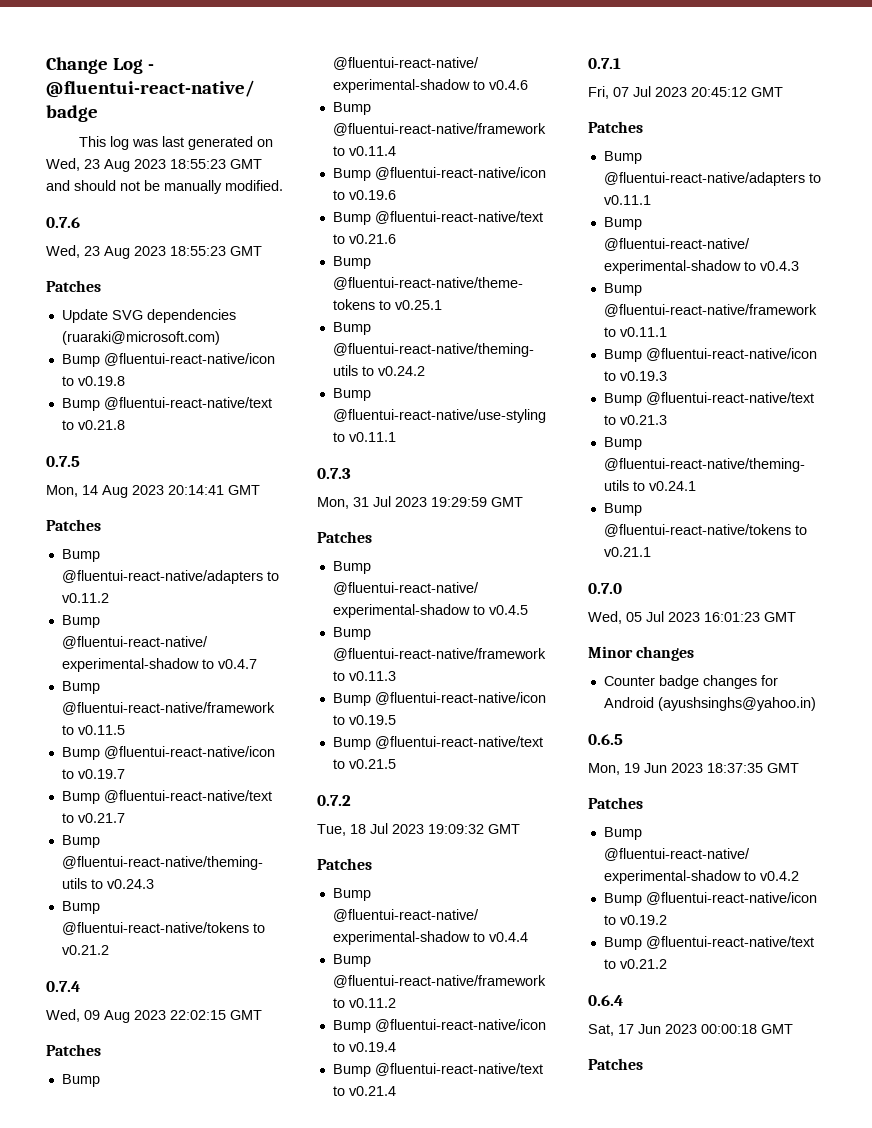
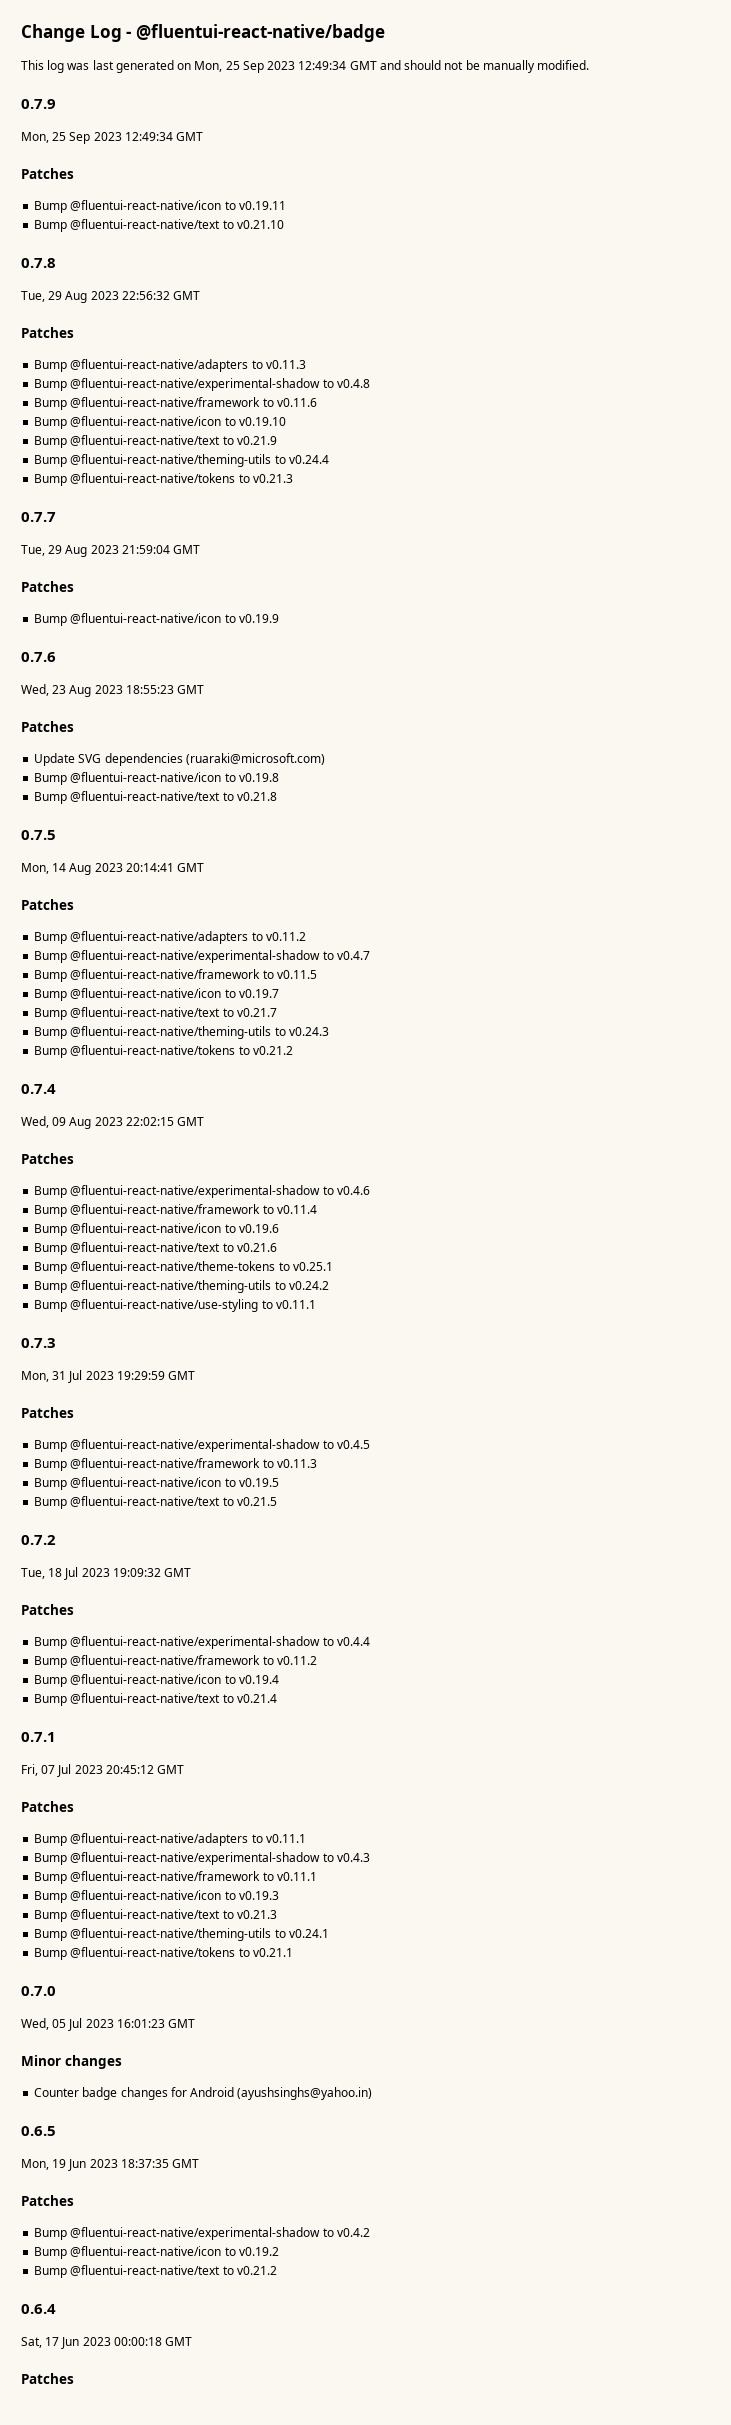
[46,158,226,172] Wed, 23 Aug 2023 18:55:23 -> [194,61,347,73] Mon, 25 Sep 2023 12:49:34
(283, 185) none -> [21,99,56,109] [21,132,204,144] [21,168,74,179] [34,200,286,213] [34,219,284,232] [21,258,56,268] [21,291,201,303] [21,327,74,338] [34,359,306,372] [34,378,370,391] [34,397,317,410] [34,416,286,429] [34,435,277,448] [34,454,329,467] [34,473,293,486] [21,512,56,522] [21,545,201,557] [21,581,74,592] [34,613,279,626] // 0.7.9 // Mon, 25 Sep 2023 12:49:34 GMT // Patches // Bump @fluentui-react-native/icon to v0.19.11 // Bump @fluentui-react-native/text to v0.21.10 // 0.7.8 // Tue, 29 Aug 2023 22:56:32 GMT // Patches // Bump @fluentui-react-native/adapters to v0.11.3 // Bump @fluentui-react-native/experimental-shadow to v0.4.8 // Bump @fluentui-react-native/framework to v0.11.6 // Bump @fluentui-react-native/icon to v0.19.10 // Bump @fluentui-react-native/text to v0.21.9 // Bump @fluentui-react-native/theming-utils to v0.24.4 // Bump @fluentui-react-native/tokens to v0.21.3 // 0.7.7 // Tue, 29 Aug 2023 21:59:04 GMT // Patches // Bump @fluentui-react-native/icon to v0.19.9

